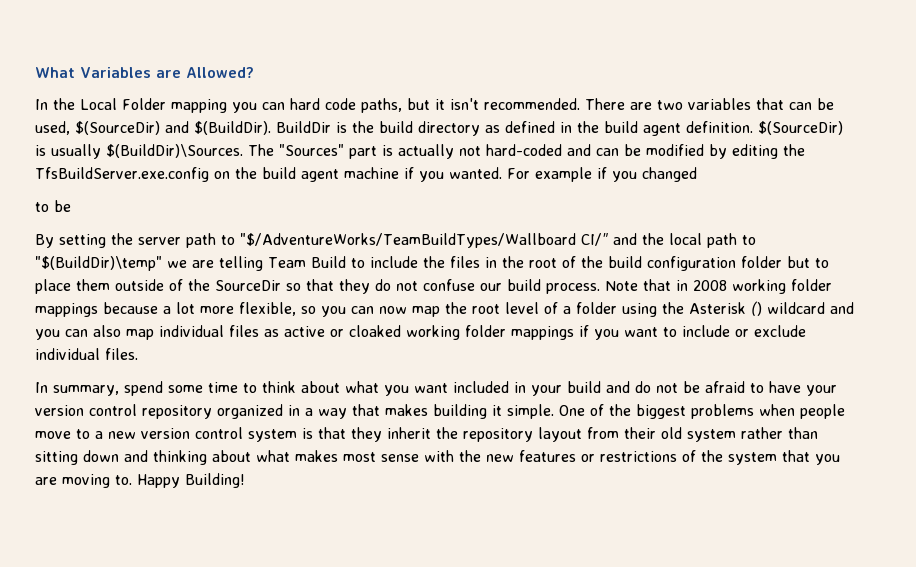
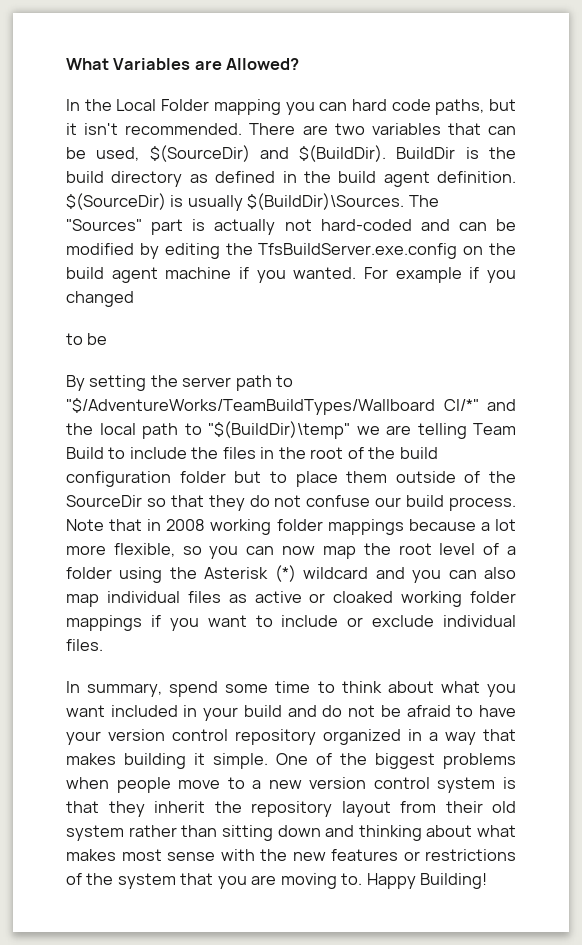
[580,233,608,246] CI/" -> [443,399,479,411] CI/*"
[751,301,762,316] () -> [274,565,296,582] (*)

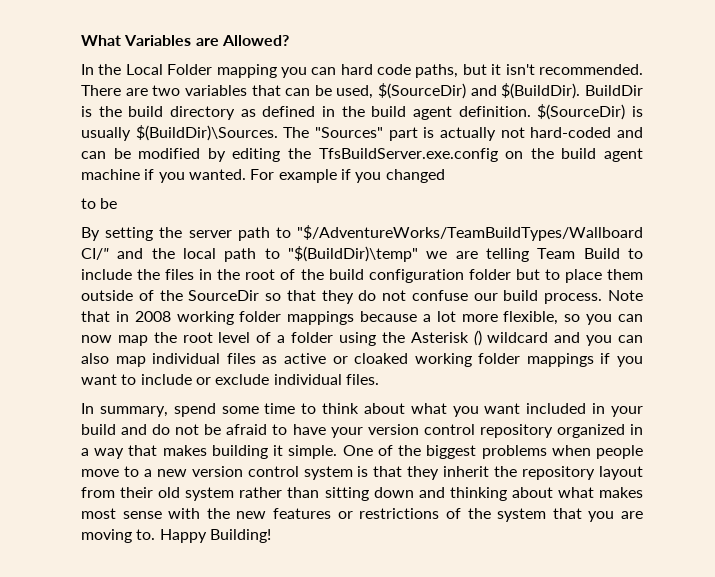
[443,399,479,411] CI/*" -> [81,248,109,260] CI/"
[274,565,296,582] (*) -> [473,330,482,346] ()

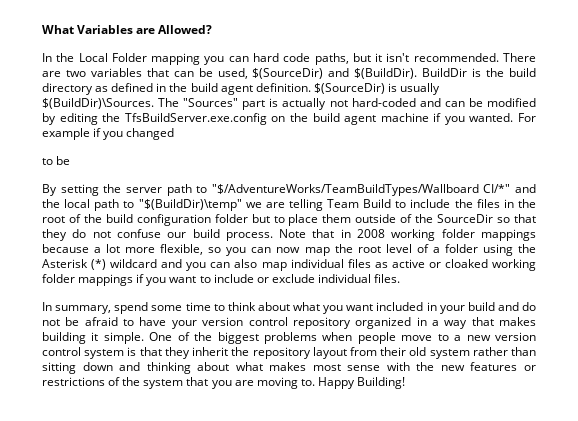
[81,248,109,260] CI/" -> [483,184,511,193] CI/*"
[473,330,482,346] () -> [91,259,107,270] (*)

